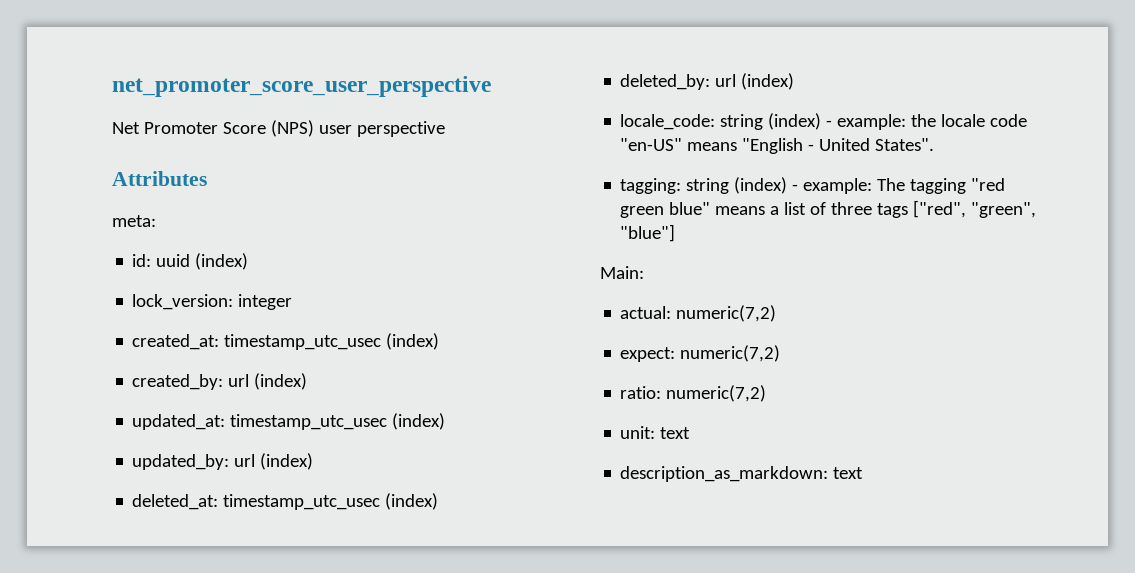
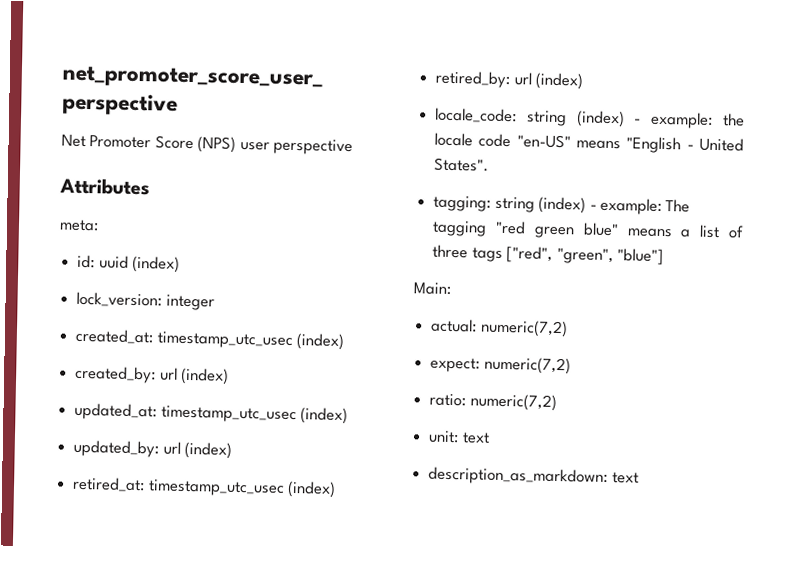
[132,493,439,510] [620,74,711,90] deleted_at: timestamp_utc_usec (index) // deleted_by: -> [72,476,337,498] [435,70,511,89] retired_at: timestamp_utc_usec (index) // retired_by:

